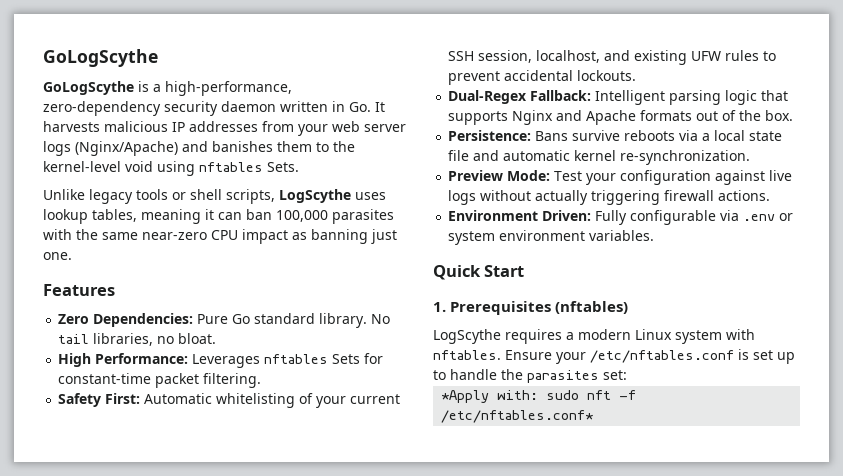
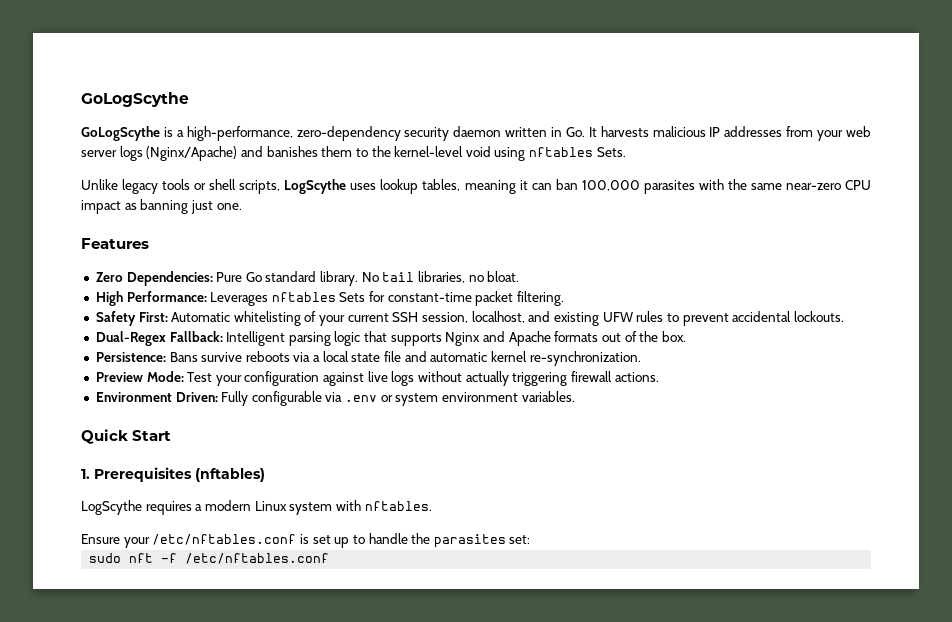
(501, 355) none -> (432, 506) //
[441,390,539,403] *Apply with: -> (531, 539) none
[441,410,594,423] /etc/nftables.conf* -> [185,553,330,564] /etc/nftables.conf

